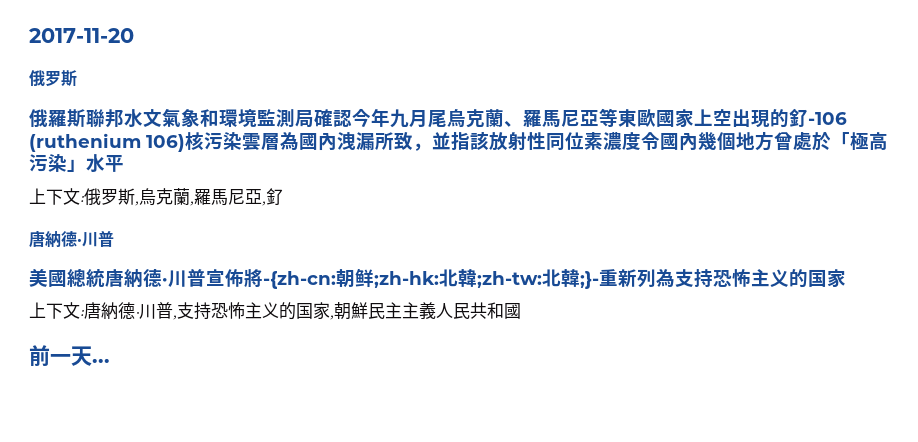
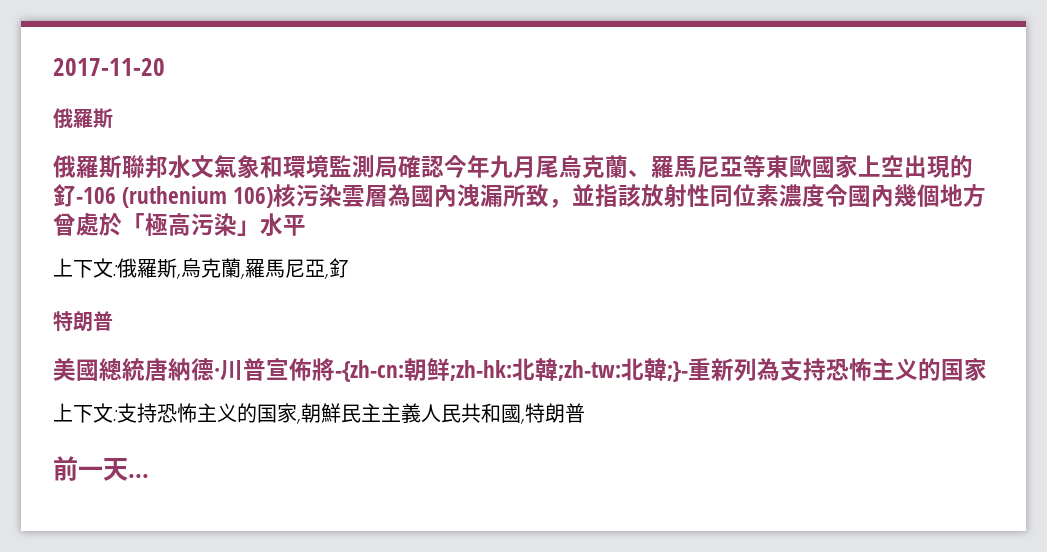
[45,71,61,87] 罗 -> [73,109,93,128] 羅
[101,189,118,205] 罗 -> [137,259,157,278] 羅
[29,230,98,248] 唐納德·川 -> [53,311,93,332] 特朗
[84,302,177,320] 唐納德·川普, -> (118, 415) none
(521, 311) none -> [520,403,585,424] ,特朗普

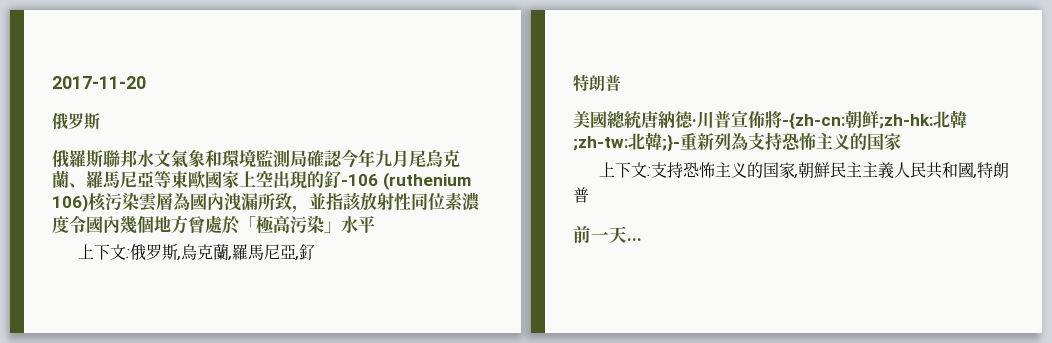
[73,109,93,128] 羅 -> [68,113,84,129] 罗
[137,259,157,278] 羅 -> [145,244,162,260] 罗

